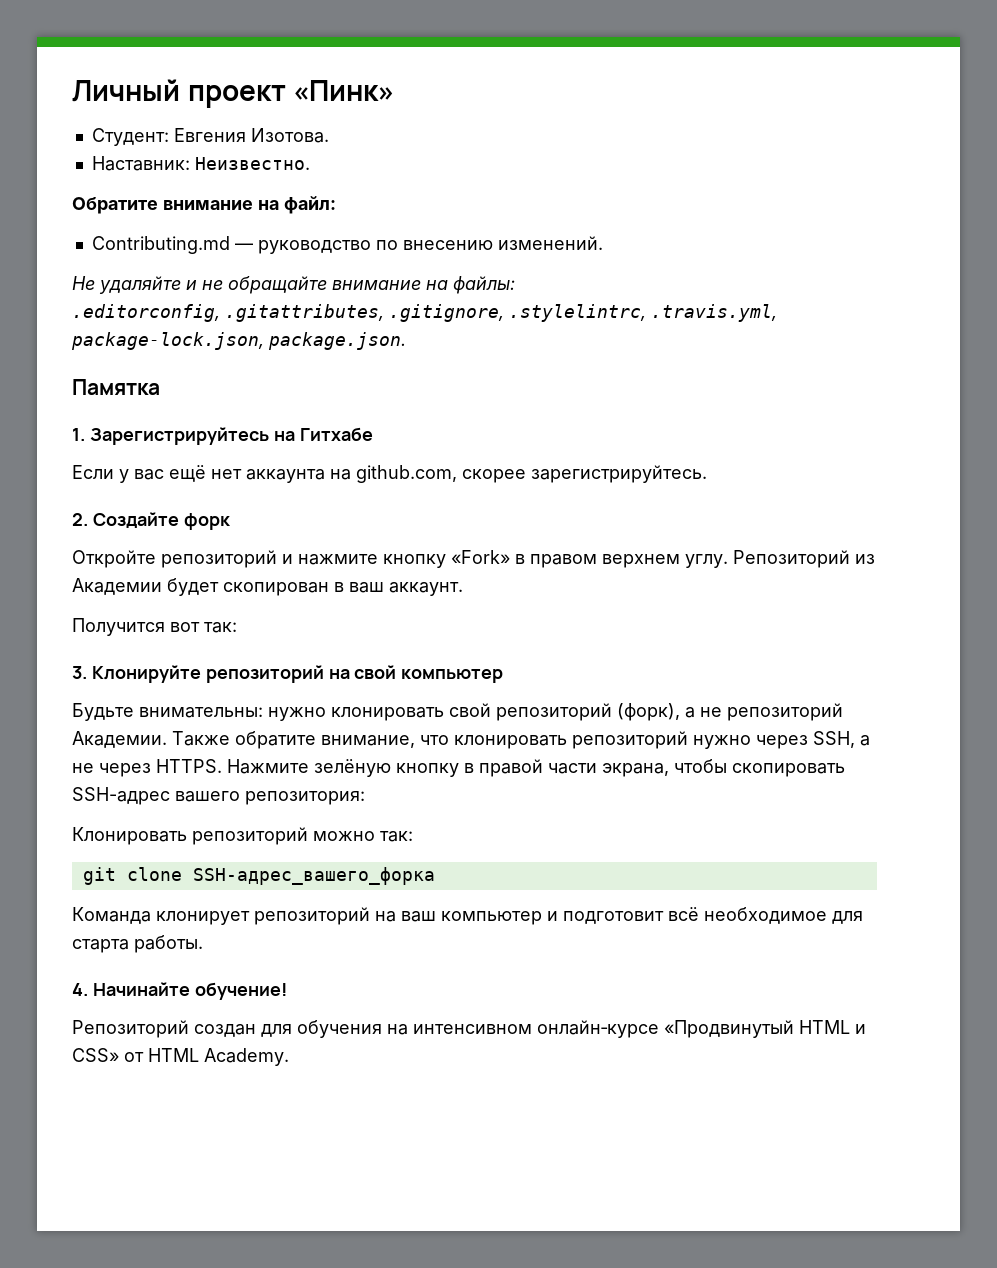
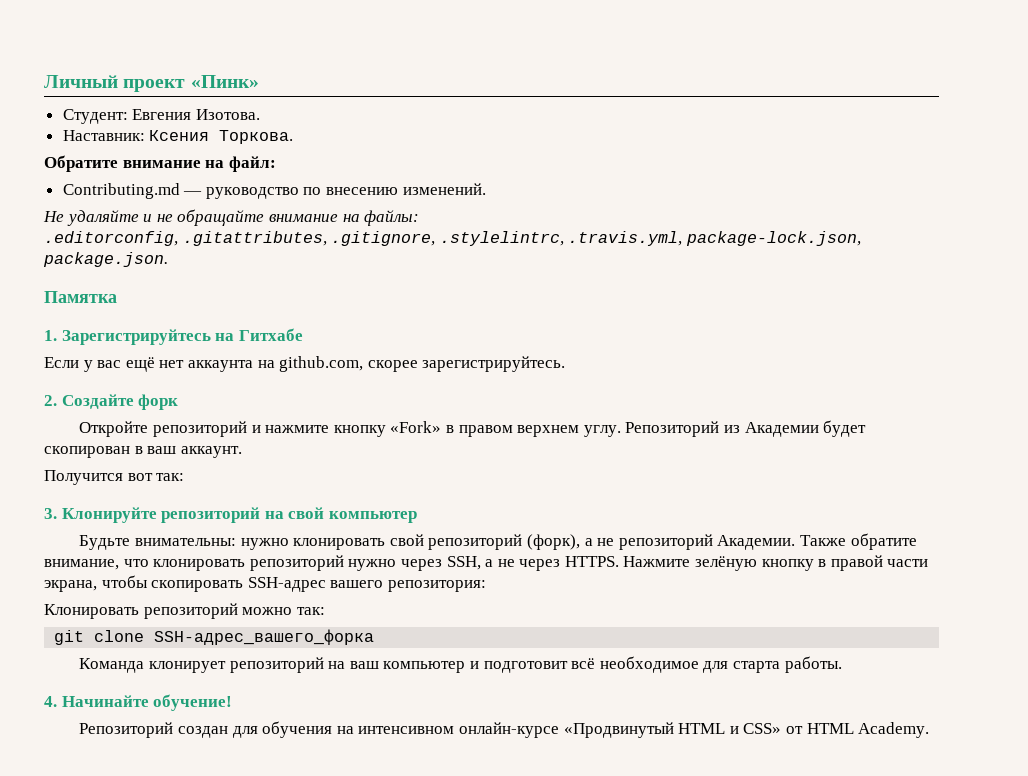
[194,157,310,170] Неизвестно. -> [149,130,294,144] Ксения Торкова.

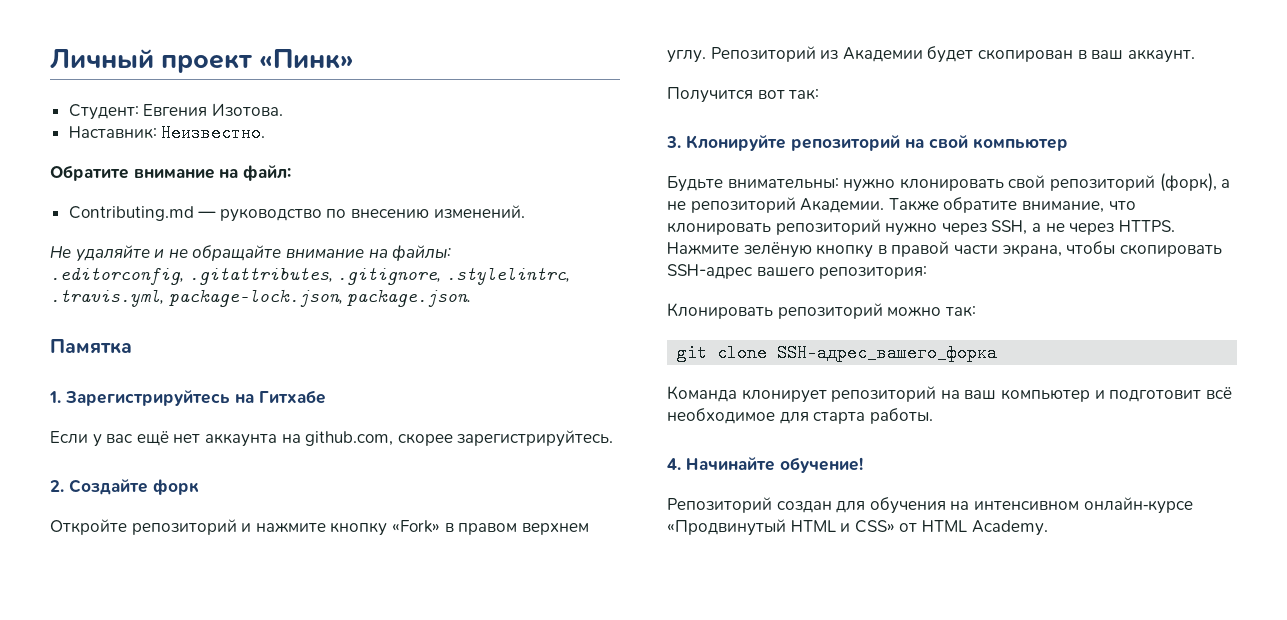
[149,130,294,144] Ксения Торкова. -> [161,126,266,142] Неизвестно.

